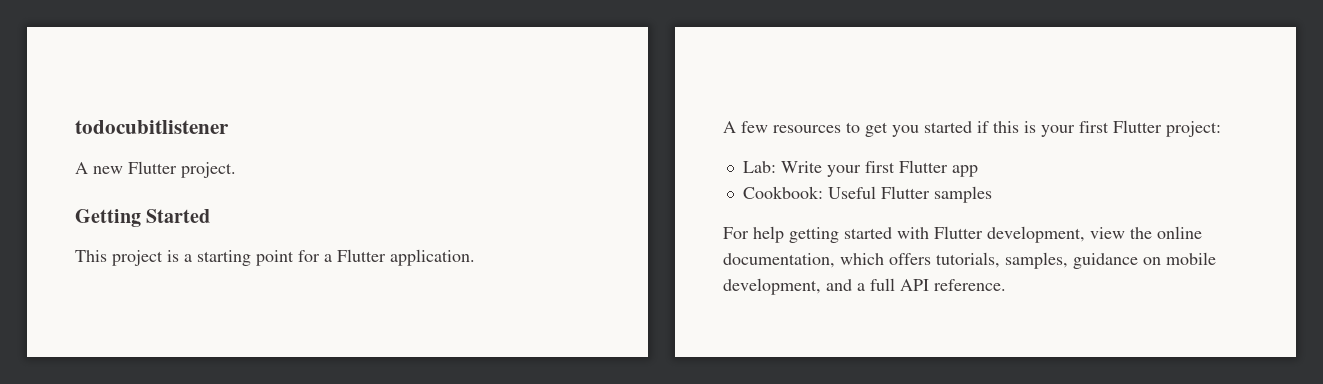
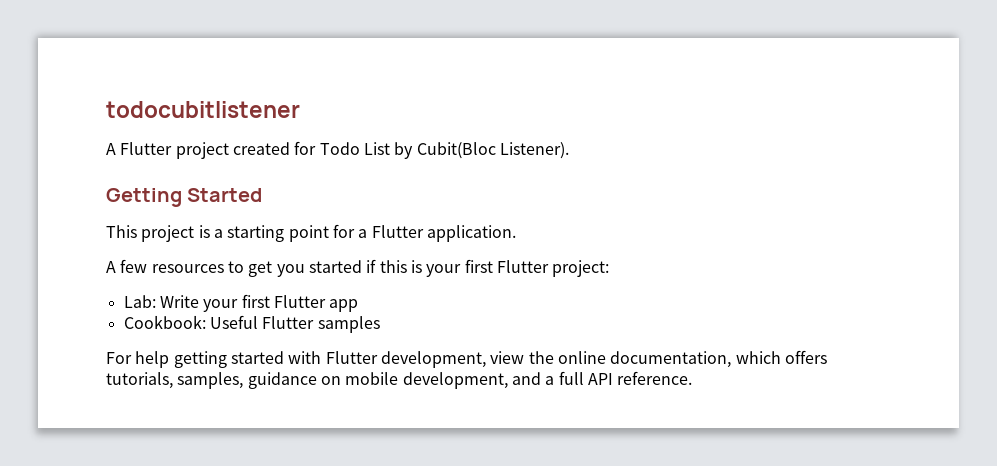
[93,161,236,178] new Flutter project. -> [120,141,569,159] Flutter project created for Todo List by Cubit(Bloc Listener).

